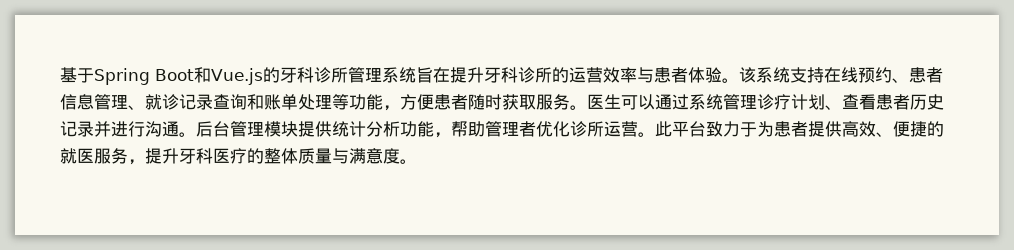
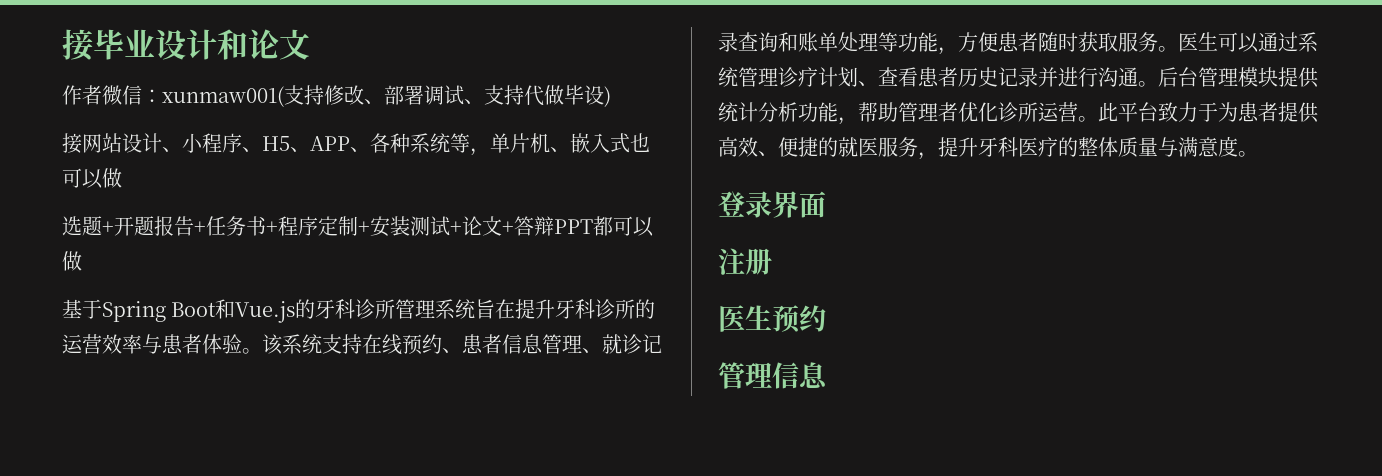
(60, 75) none -> [62,29,310,61] [62,85,611,107] [62,133,650,156] [62,168,122,189] [62,216,654,237] [62,251,82,271] 接毕业设计和论文 // 作者微信：xunmaw001(支持修改、部署调试、支持代做毕设) // 接网站设计、小程序、H5、APP、各种系统等，单片机、嵌入式也可以做 // 选题+开题报告+任务书+程序定制+安装测试+论文+答辩PPT都可以做 //
(417, 161) none -> [718,191,826,218] [718,248,772,275] [718,305,826,333] [718,362,828,389] // 登录界面 // 注册 // 医生预约 // 管理信息

